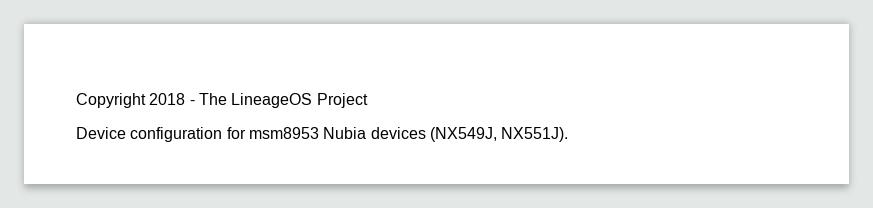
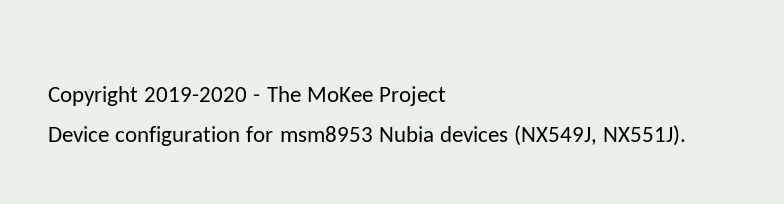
[149,93,186,105] 2018 -> [144,87,248,102] 2019-2020
[231,93,313,108] LineageOS -> [306,87,373,102] MoKee

